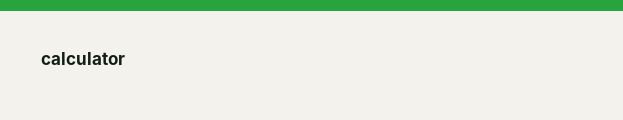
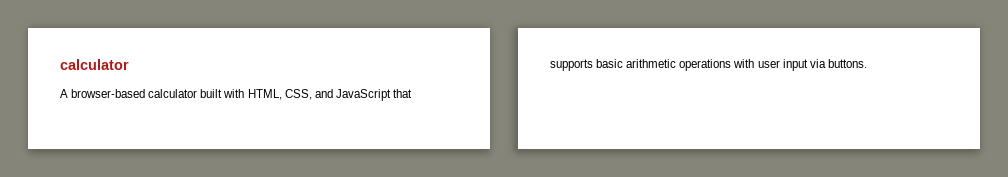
[41,52,125,65] calculator -> [60,59,129,70] [60,89,412,101] [550,59,867,71] calculator // A browser-based calculator built with HTML, CSS, and JavaScript that supports basic arithmetic operations with user input via buttons.

